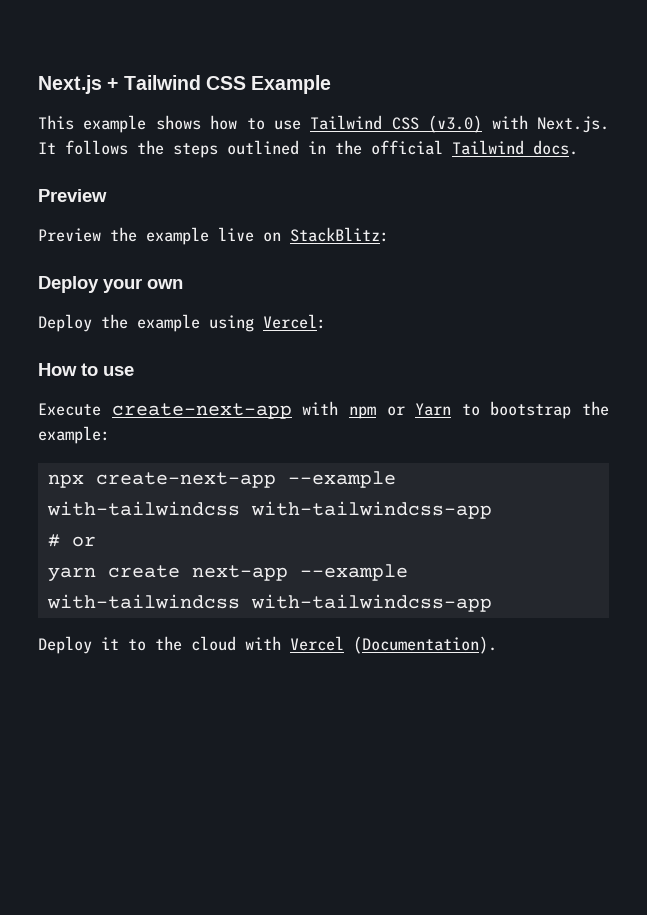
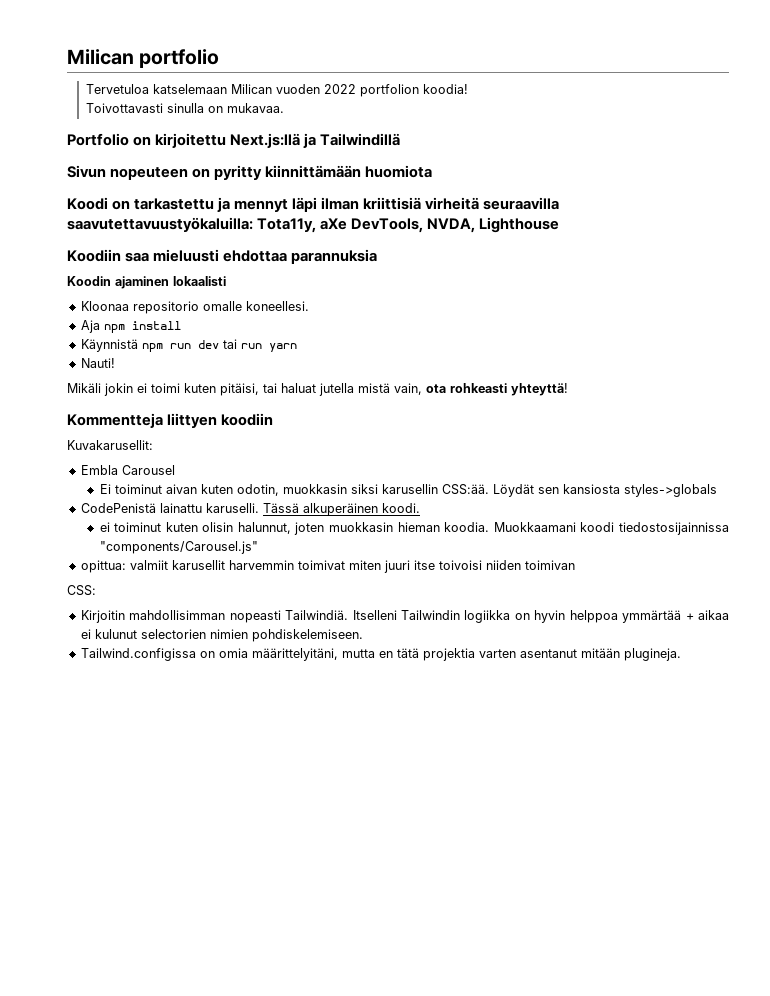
[38,75,332,94] [38,115,609,133] [38,140,578,158] [38,189,107,202] [38,227,389,245] [38,276,183,293] [38,314,326,332] [38,363,134,376] [38,401,609,419] [38,426,110,444] [47,471,396,488] [46,501,492,519] [47,534,96,547] [47,564,408,582] [46,594,492,612] [38,636,497,654] Next.js + Tailwind CSS Example // This example shows how to use Tailwind CSS (v3.0) with Next.js. It follows the steps outlined in the official Tailwind docs. // Preview // Preview the example live on StackBlitz: // Deploy your own // Deploy the example using Vercel: // How to use // Execute create-next-app with npm or Yarn to bootstrap the example: // npx create-next-app --example with-tailwindcss with-tailwindcss-app // # or // yarn create next-app --example with-tailwindcss with-tailwindcss-app // Deploy it to the cloud with Vercel (Documentation). -> [67,49,220,68] [85,84,468,97] [85,103,284,113] [67,133,401,148] [67,165,433,180] [67,197,560,212] [67,217,560,233] [67,249,378,264] [67,276,226,289] [80,301,309,314] [80,320,181,333] [80,339,297,352] [80,358,115,368] [67,383,568,396] [67,413,274,428] [67,440,153,450] [80,465,175,475] [99,484,717,497] [80,503,420,516] [99,522,729,535] [99,541,258,554] [80,560,575,573] [67,585,96,596] [80,610,729,623] [80,629,363,642] [80,648,681,661] Milican portfolio // Tervetuloa katselemaan Milican vuoden 2022 portfolion koodia! // Toivottavasti sinulla on mukavaa. // Portfolio on kirjoitettu Next.js:llä ja Tailwindillä // Sivun nopeuteen on pyritty kiinnittämään huomiota // Koodi on tarkastettu ja mennyt läpi ilman kriittisiä virheitä seuraavilla saavutettavuustyökaluilla: Tota11y, aXe DevTools, NVDA, Lighthouse // Koodiin saa mieluusti ehdottaa parannuksia // Koodin ajaminen lokaalisti // Kloonaa repositorio omalle koneellesi. // Aja npm install // Käynnistä npm run dev tai run yarn // Nauti! // Mikäli jokin ei toimi kuten pitäisi, tai haluat jutella mistä vain, ota rohkeasti yhteyttä! // Kommentteja liittyen koodiin // Kuvakarusellit: // Embla Carousel // Ei toiminut aivan kuten odotin, muokkasin siksi karusellin CSS:ää. Löydät sen kansiosta styles->globals // CodePenistä lainattu karuselli. Tässä alkuperäinen koodi. // ei toiminut kuten olisin halunnut, joten muokkasin hieman koodia. Muokkaamani koodi tiedostosijainnissa "components/Carousel.js" // opittua: valmiit karusellit harvemmin toimivat miten juuri itse toivoisi niiden toimivan // CSS: // Kirjoitin mahdollisimman nopeasti Tailwindiä. Itselleni Tailwindin logiikka on hyvin helppoa ymmärtää + aikaa ei kulunut selectorien nimien pohdiskelemiseen. // Tailwind.configissa on omia määrittelyitäni, mutta en tätä projektia varten asentanut mitään plugineja.

